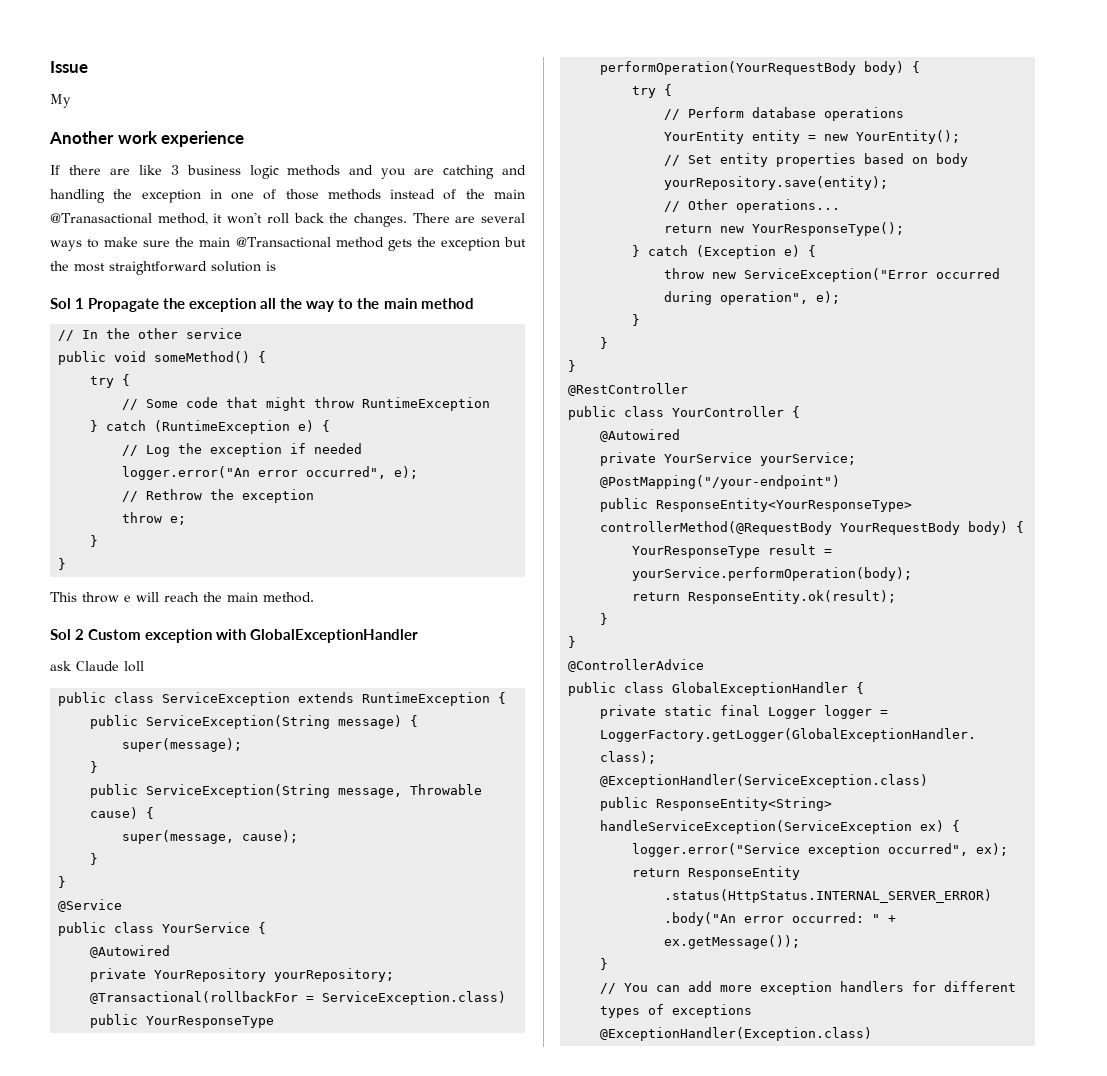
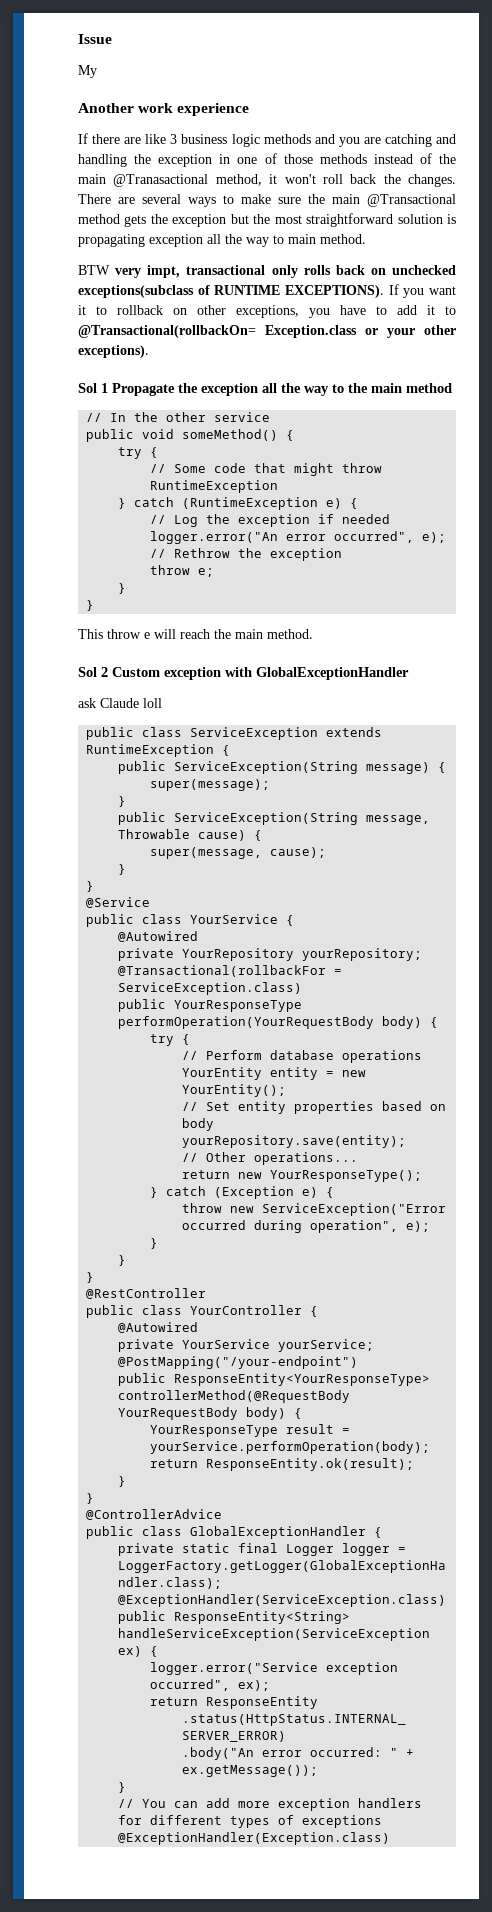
(276, 266) none -> [78,234,366,247] [78,265,456,278] [78,284,457,298] [78,305,456,318] [78,325,456,338] [78,345,149,358] propagating exception all the way to main method. // BTW very impt, transactional only rolls back on unchecked exceptions(subclass of RUNTIME EXCEPTIONS). If you want it to rollback on other exceptions, you have to add it to @Transactional(rollbackOn= Exception.class or your other exceptions).

